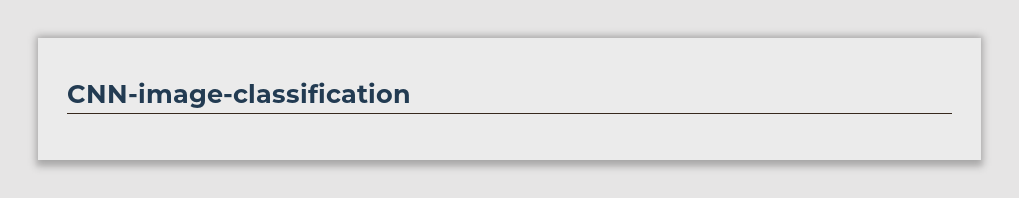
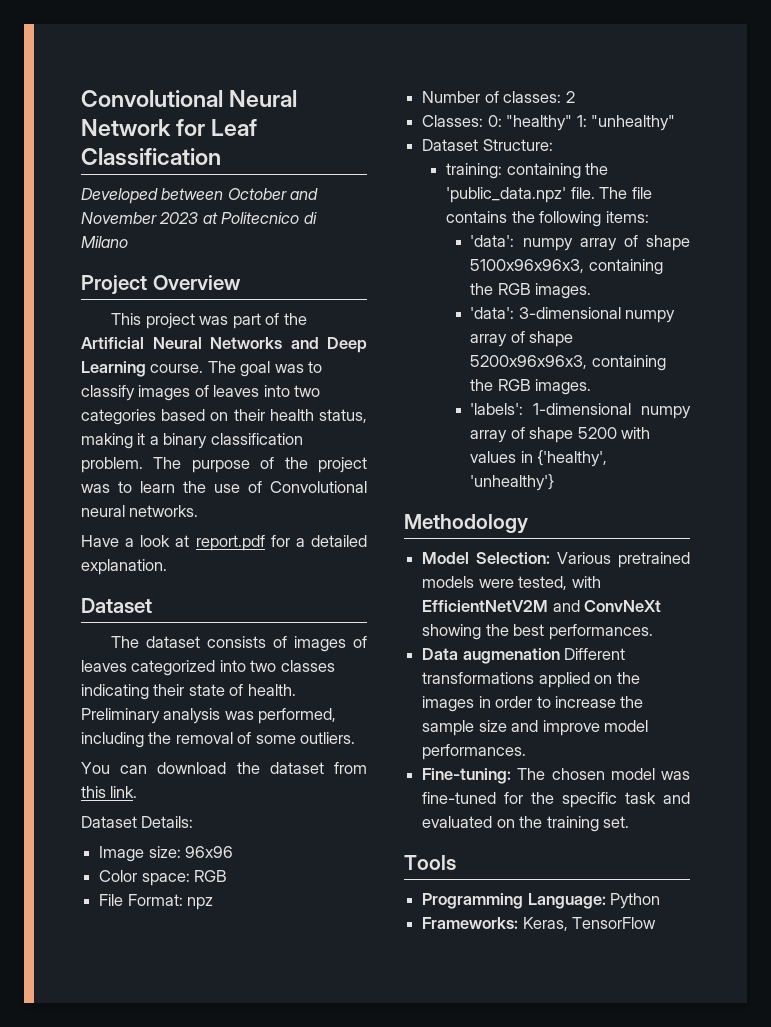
[67,82,411,108] CNN-image-classification -> [81,90,298,107] [81,119,258,136] [81,148,221,166] [81,188,319,204] [81,212,317,224] [81,236,128,248] [81,275,241,295] [111,313,307,329] [81,337,367,353] [81,361,323,377] [81,385,321,401] [81,409,368,425] [81,433,303,449] [81,457,367,473] [81,481,367,493] [81,505,199,517] [81,535,367,551] [81,559,167,575] [81,598,152,613] [111,636,367,652] [81,660,335,676] [81,684,296,700] [81,708,337,724] [81,732,356,748] [81,762,368,774] [81,786,138,798] [81,816,194,828] [99,846,234,862] [99,870,228,886] [99,894,214,910] [422,91,575,103] [422,115,675,131] [422,139,553,151] [446,163,609,179] [446,187,652,203] [446,211,649,227] [470,235,690,251] [470,259,663,275] [470,283,592,299] [470,307,676,323] [470,331,574,347] [470,355,666,371] [470,379,592,395] [470,403,691,419] [470,427,651,443] [470,450,608,467] [470,474,555,491] [404,514,528,534] [422,552,690,568] [422,576,601,590] [422,600,662,612] [422,624,653,640] [422,648,626,664] [422,672,640,688] [422,696,644,712] [422,720,648,736] [422,744,527,760] [422,768,690,784] [422,792,690,808] [422,816,629,832] [404,855,456,870] [422,893,661,909] [422,917,657,931] Convolutional Neural Network for Leaf Classification // Developed between October and November 2023 at Politecnico di Milano // Project Overview // This project was part of the Artificial Neural Networks and Deep Learning course. The goal was to classify images of leaves into two categories based on their health status, making it a binary classification problem. The purpose of the project was to learn the use of Convolutional neural networks. // Have a look at report.pdf for a detailed explanation. // Dataset // The dataset consists of images of leaves categorized into two classes indicating their state of health. Preliminary analysis was performed, including the removal of some outliers. // You can download the dataset from this link. // Dataset Details: // Image size: 96x96 // Color space: RGB // File Format: npz // Number of classes: 2 // Classes: 0: "healthy" 1: "unhealthy" // Dataset Structure: // training: containing the 'public_data.npz' file. The file contains the following items: // 'data': numpy array of shape 5100x96x96x3, containing the RGB images. // 'data': 3-dimensional numpy array of shape 5200x96x96x3, containing the RGB images. // 'labels': 1-dimensional numpy array of shape 5200 with values in {'healthy', 'unhealthy'} // Methodology // Model Selection: Various pretrained models were tested, with EfficientNetV2M and ConvNeXt showing the best performances. // Data augmenation Different transformations applied on the images in order to increase the sample size and improve model performances. // Fine-tuning: The chosen model was fine-tuned for the specific task and evaluated on the training set. // Tools // Programming Language: Python // Frameworks: Keras, TensorFlow

